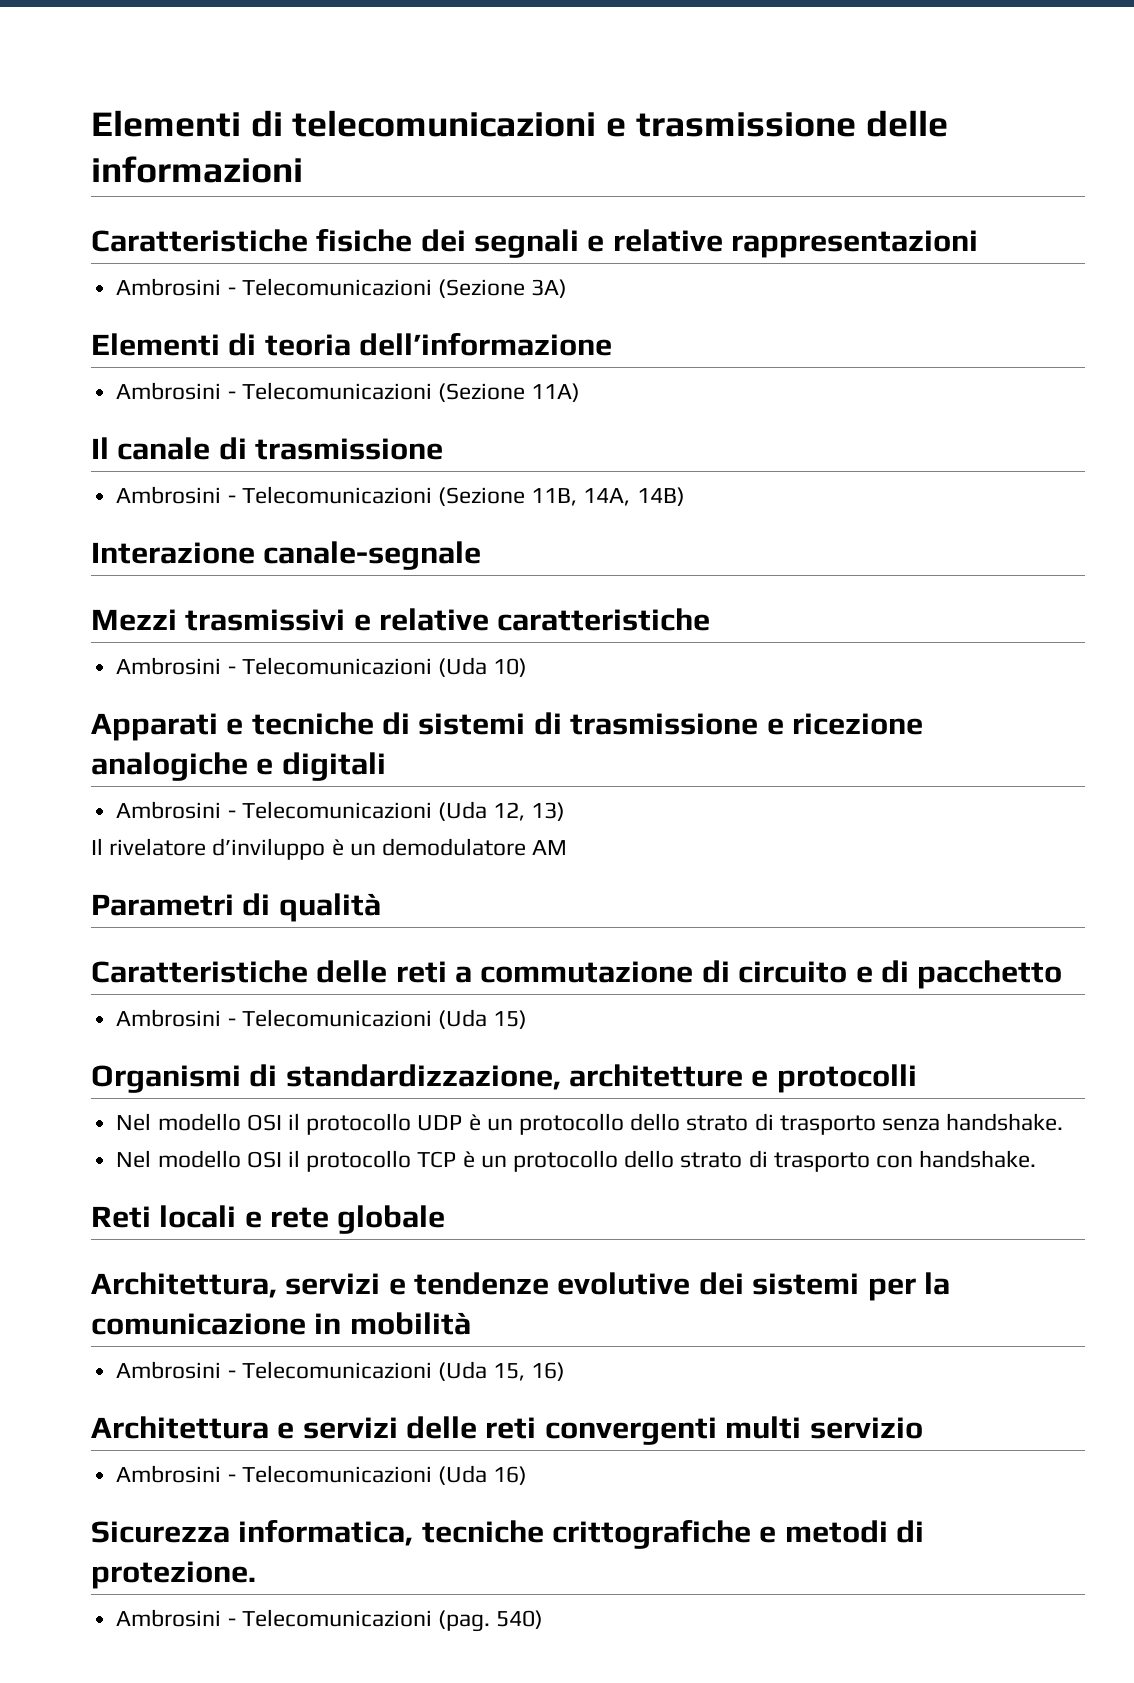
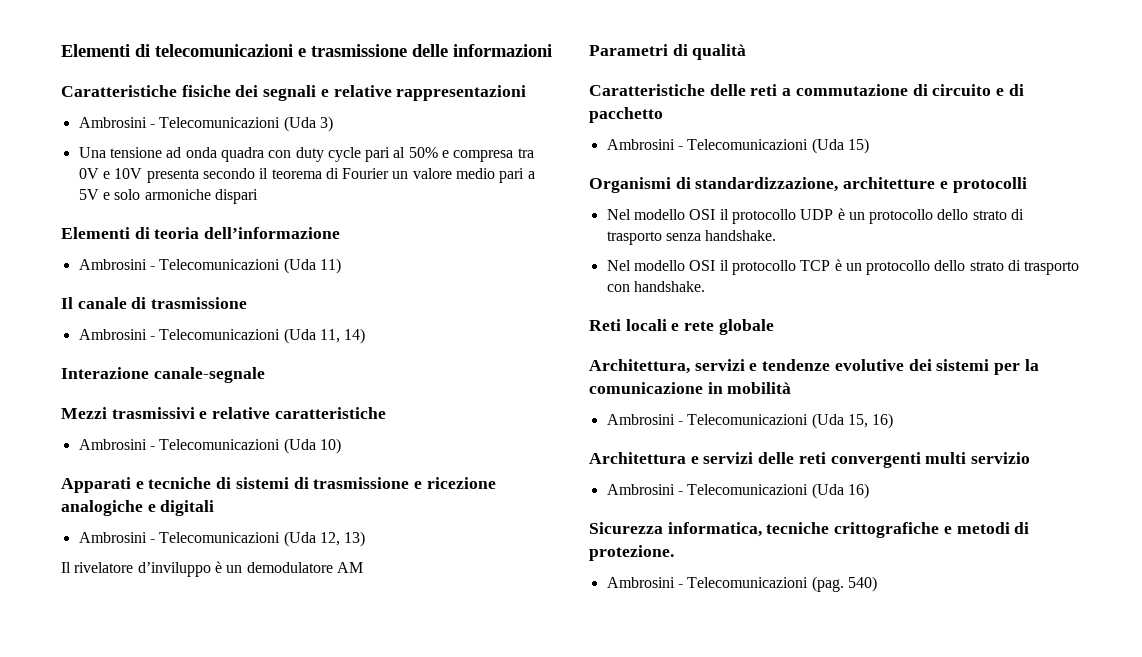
[437,279,568,298] (Sezione 3A) -> [283,116,333,132] [78,147,534,162] [78,168,535,183] [78,189,258,204] (Uda 3) // Una tensione ad onda quadra con duty cycle pari al 50% e compresa tra 0V e 10V presenta secondo il teorema di Fourier un valore medio pari a 5V e solo armoniche dispari
[437,383,581,402] (Sezione 11A) -> [283,258,341,274] (Uda 11)
[437,487,685,506] (Sezione 11B, 14A, 14B) -> [283,328,366,344] (Uda 11, 14)

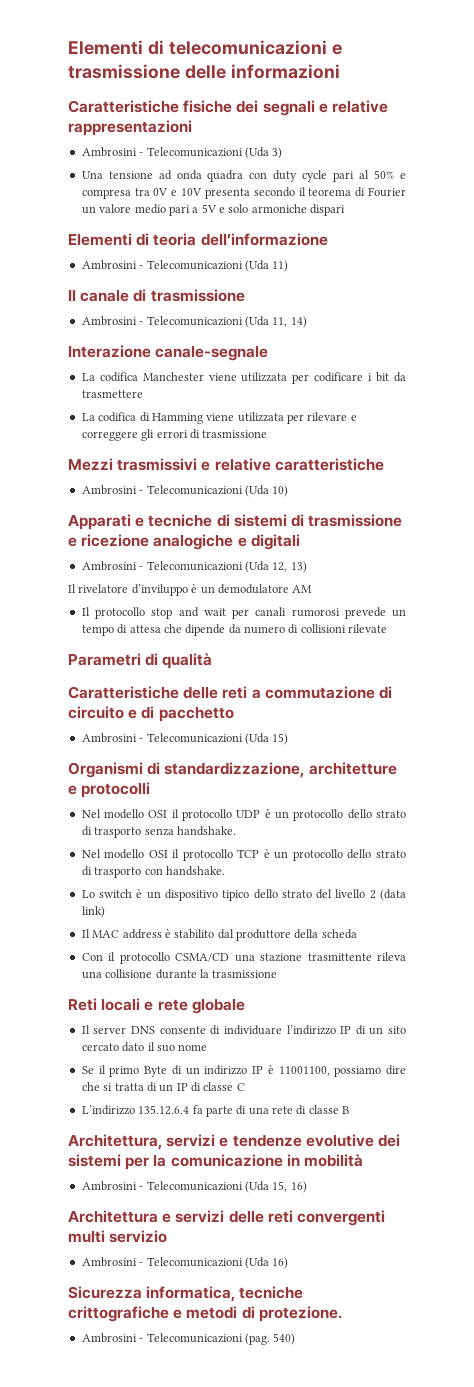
(265, 375) none -> [81,372,407,384] [81,390,143,398] [81,412,357,424] [81,429,268,441] // La codifica Manchester viene utilizzata per codificare i bit da trasmettere // La codifica di Hamming viene utilizzata per rilevare e correggere gli errori di trasmissione
(363, 567) none -> [81,607,406,619] [81,624,388,636] // Il protocollo stop and wait per canali rumorosi prevede un tempo di attesa che dipende da numero di collisioni rilevate
(705, 286) none -> [81,889,406,901] [81,906,105,918] [81,929,357,941] [81,952,407,964] [81,969,278,979] // Lo switch è un dispositivo tipico dello strato del livello 2 (data link) // Il MAC address è stabilito dal produttore della scheda // Con il protocollo CSMA/CD una stazione trasmittente rileva una collisione durante la trasmissione
(774, 327) none -> [81,1025,406,1035] [81,1042,208,1052] [81,1065,406,1077] [81,1082,245,1092] [81,1105,350,1117] // Il server DNS consente di individuare l’indirizzo IP di un sito cercato dato il suo nome // Se il primo Byte di un indirizzo IP è 11001100, possiamo dire che si tratta di un IP di classe C // L’indirizzo 135.12.6.4 fa parte di una rete di classe B

